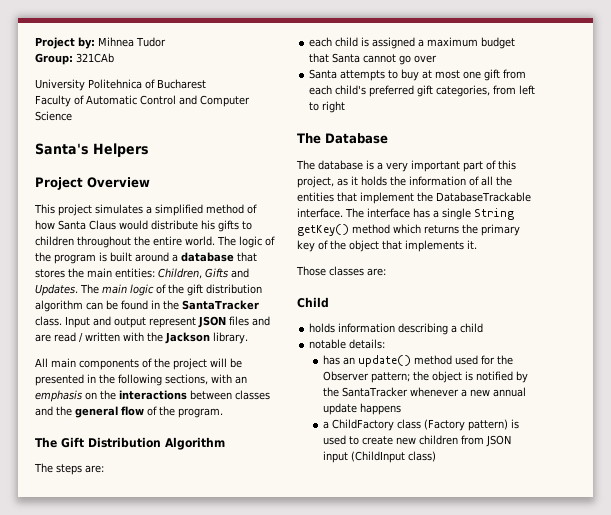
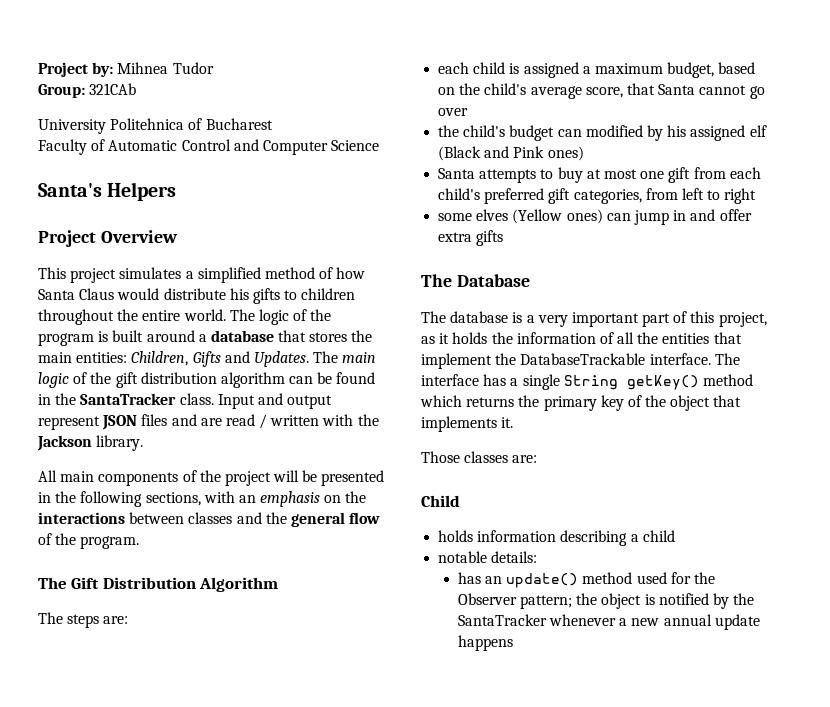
[481,37,516,49] budget -> [667,62,756,78] [438,83,623,99] budget, based on the child's average score,
(438, 59) none -> [438,125,767,141] [438,146,584,161] // the child's budget can modified by his assigned elf (Black and Pink ones)
(346, 107) none -> [438,209,752,225] [438,230,504,246] // some elves (Yellow ones) can jump in and offer extra gifts
[322,419,519,431] [322,435,511,447] [322,451,436,463] // a ChildFactory class (Factory pattern) is used to create new children from JSON input (ChildInput class) -> (513, 643) none

